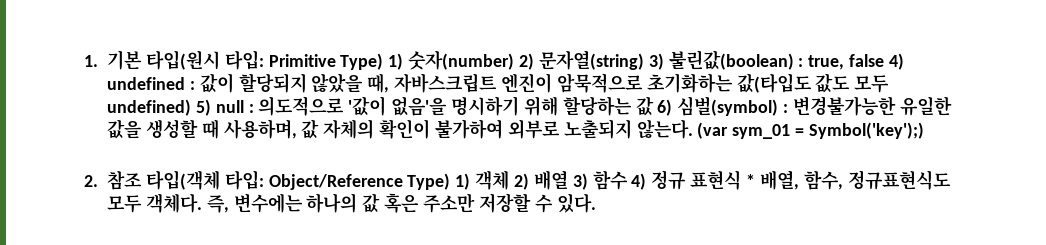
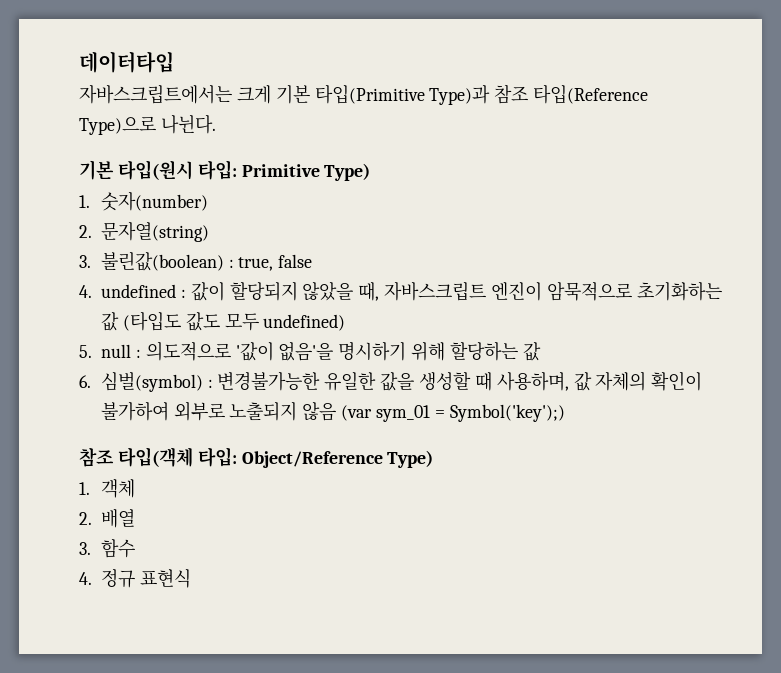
[84,55,98,67] 1. -> [79,51,174,73] [79,84,649,105] [79,114,216,135] 데이터타입 // 자바스크립트에서는 크게 기본 타입(Primitive Type)과 참조 타입(Reference Type)으로 나뉜다. //
[388,53,404,70] 1) -> [79,195,90,208] // 1.
[519,53,535,70] 2) -> [79,225,92,238] // 2.
[648,53,664,70] 3) -> [79,255,91,268] // 3.
[889,53,905,70] 4) -> [79,285,92,298] // 4.
[736,73,812,93] 값(타입도 -> [101,311,181,331] 값 (타입도
[195,99,211,116] 5) -> [79,345,92,358] // 5.
[657,99,673,116] 6) -> [79,375,91,388] // 6.
[636,119,693,139] 않는다. -> [302,402,337,421] 않음
[84,175,98,187] 2. -> (565, 413) none
[455,173,471,190] 1) -> [79,482,90,495] // 1.
[514,173,530,190] 2) -> [79,512,92,525] // 2.
[572,173,588,190] 3) -> [79,542,91,555] // 3.
[631,173,647,190] 4) -> [79,572,92,585] // 4.
[746,170,951,190] [107,193,596,213] * 배열, 함수, 정규표현식도 모두 객체다. 즉, 변수에는 하나의 값 혹은 주소만 저장할 수 있다. -> (191, 578) none

